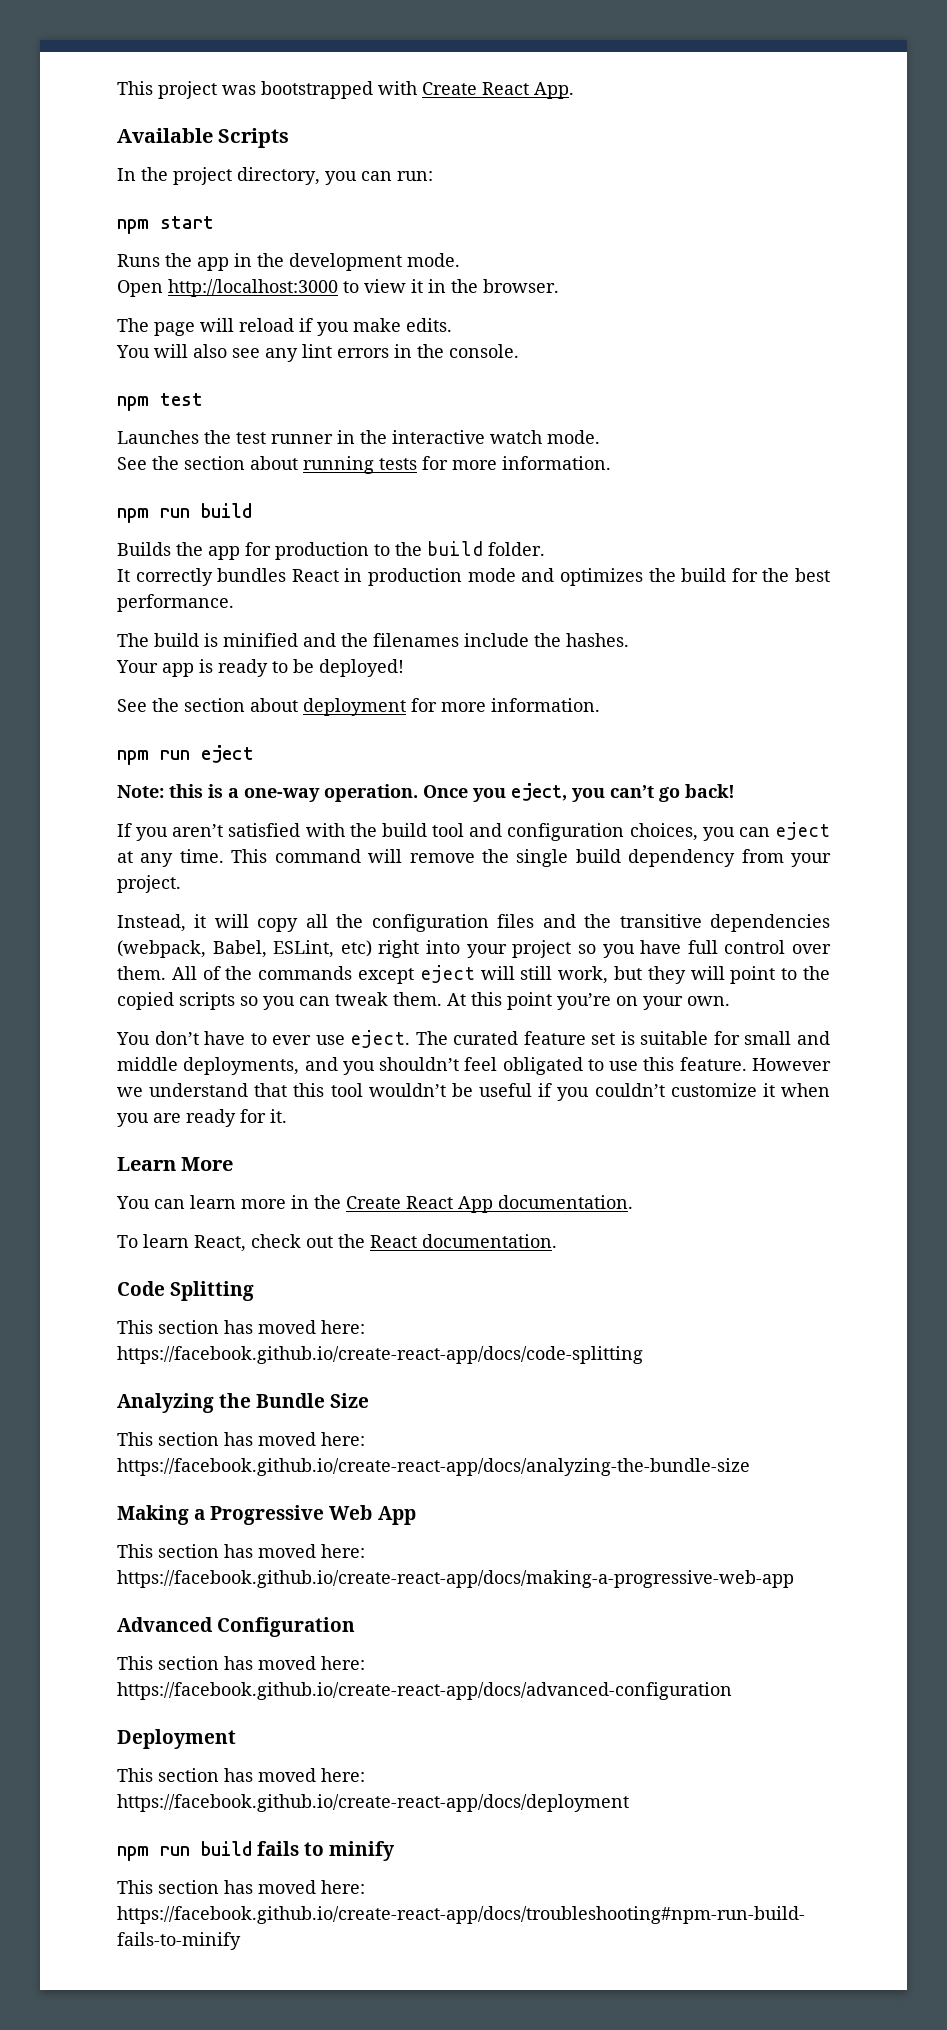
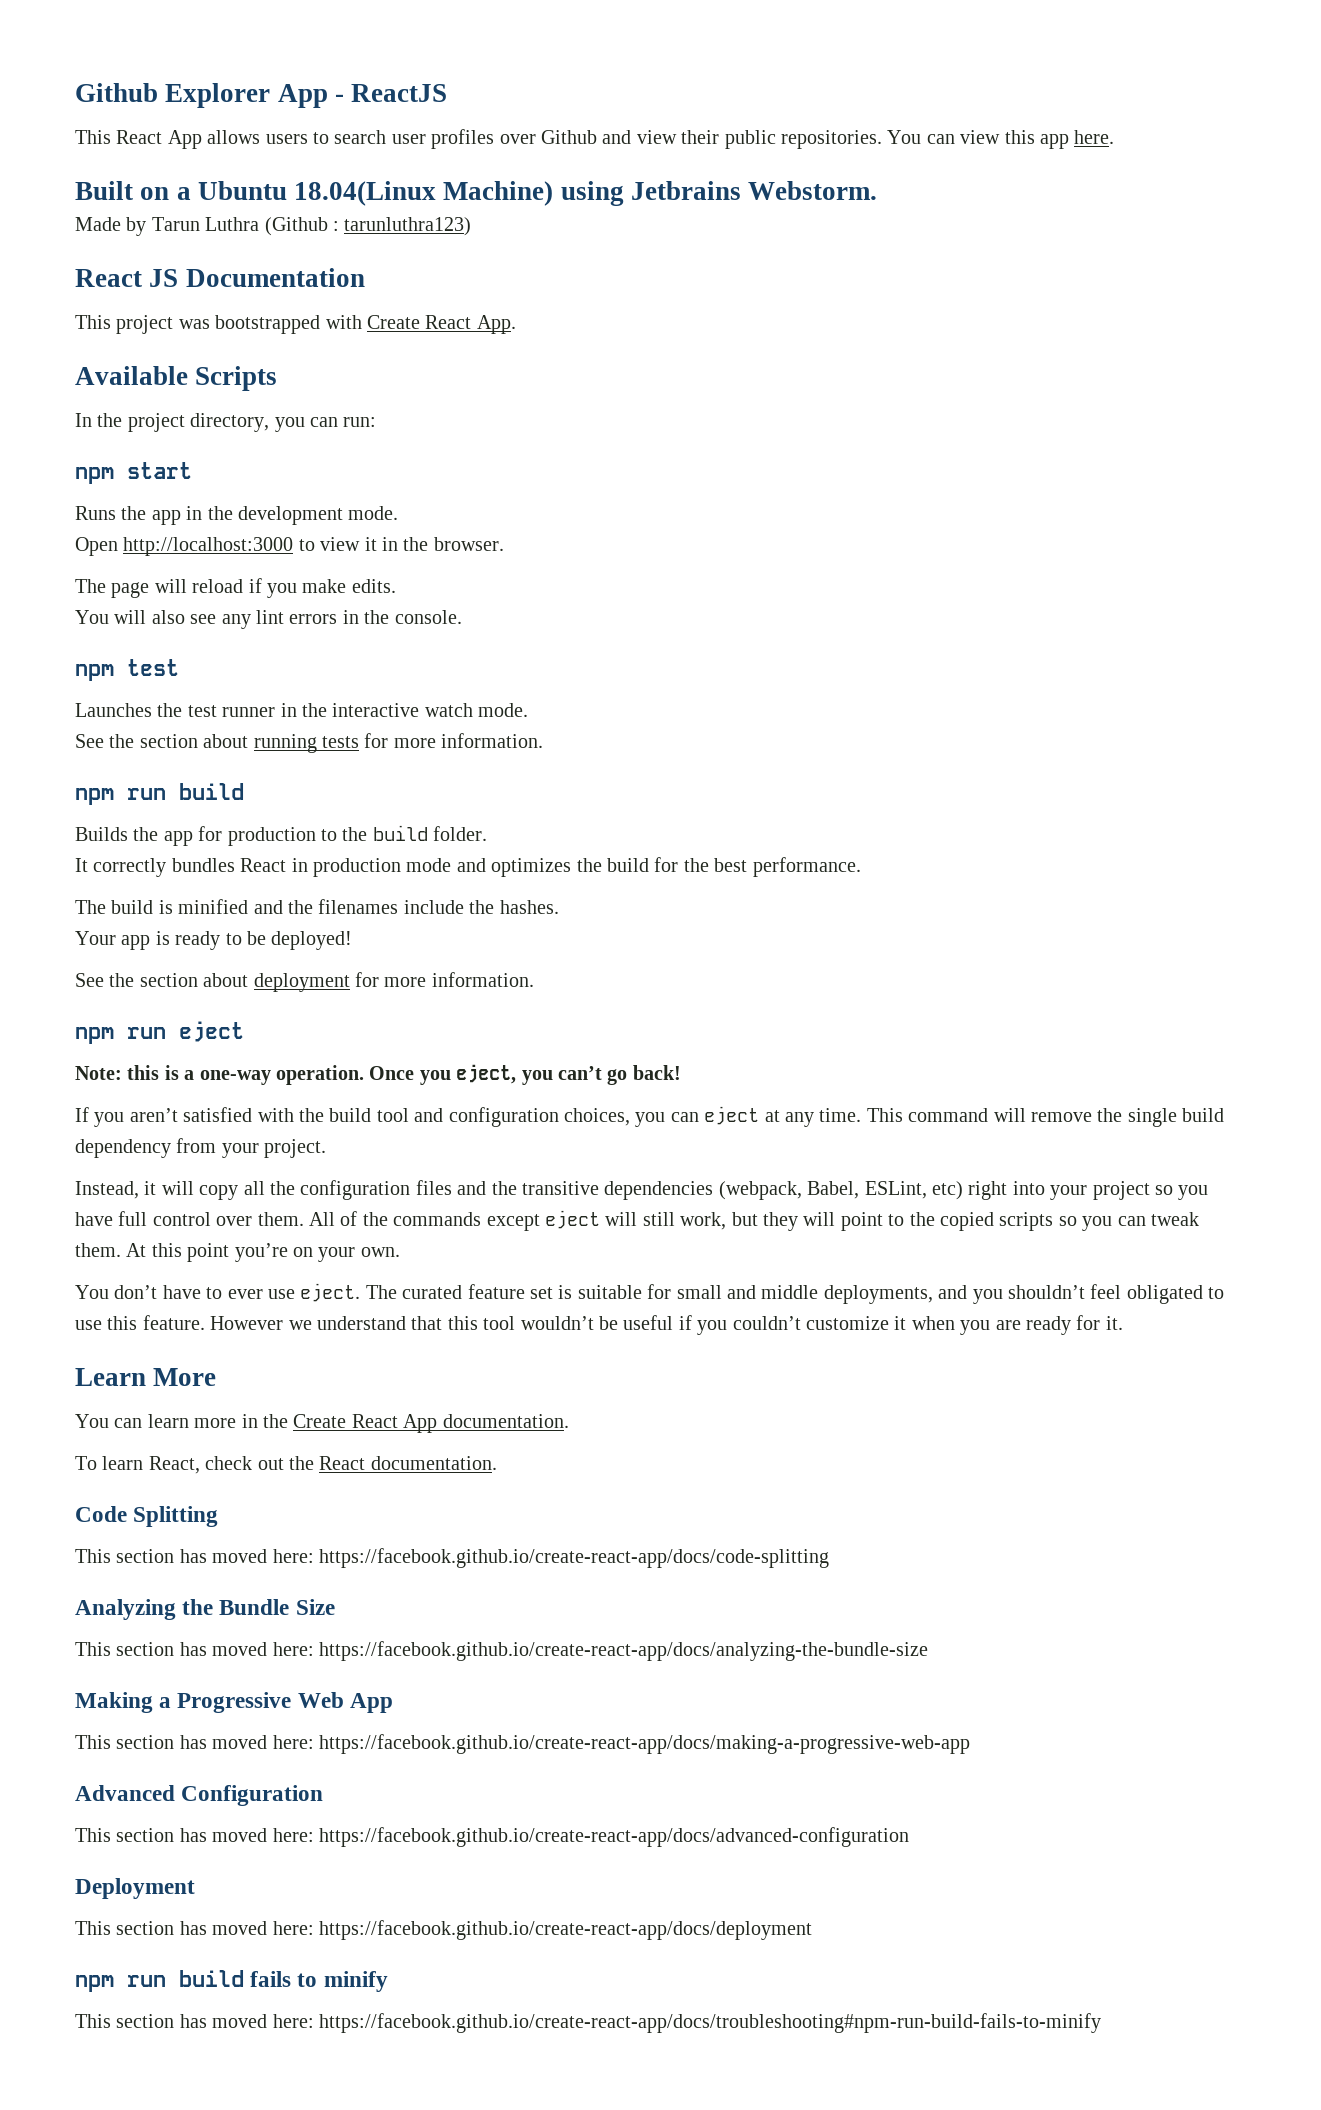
(117, 88) none -> [75,83,448,108] [75,129,1115,149] [75,181,878,206] [75,217,472,236] [75,268,365,287] Github Explorer App - ReactJS // This React App allows users to search user profiles over Github and view their public repositories. You can view this app here. // Built on a Ubuntu 18.04(Linux Machine) using Jetbrains Webstorm. // Made by Tarun Luthra (Github : tarunluthra123) // React JS Documentation //

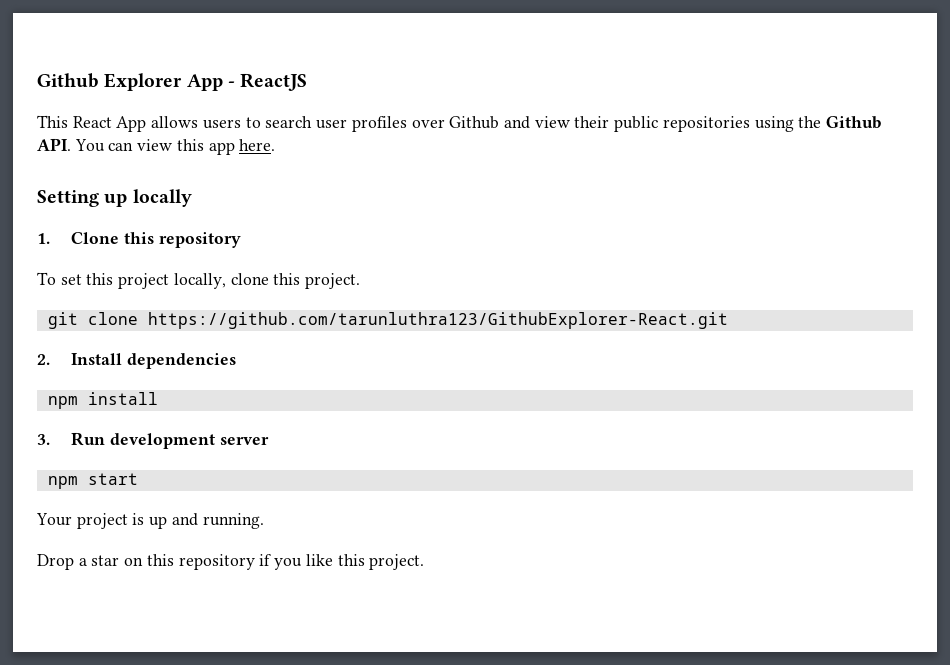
[780,130,882,149] repositories. -> [662,116,882,132] [37,138,71,151] repositories using the Github API.
[75,181,878,206] [75,217,472,236] [75,268,365,287] [75,315,516,334] [75,366,278,391] [75,413,377,432] [75,462,192,484] [75,506,399,525] [75,537,504,556] [75,578,396,598] [75,610,462,629] [75,659,179,681] [75,703,529,717] [75,733,544,753] [75,783,244,805] [75,825,488,846] [75,857,861,877] [75,899,559,914] [75,931,353,950] [75,972,534,992] [75,1021,244,1044] [75,1064,681,1085] [75,1106,1225,1127] [75,1138,327,1158] [75,1180,1209,1200] [75,1210,1199,1231] [75,1243,400,1262] [75,1283,1225,1304] [75,1315,1123,1335] [75,1368,217,1386] [75,1414,569,1433] [75,1456,497,1474] [75,1506,219,1527] [75,1548,829,1568] [75,1599,335,1620] [75,1641,928,1661] [75,1692,393,1713] [75,1734,970,1754] [75,1785,324,1806] [75,1827,909,1847] [75,1878,195,1899] [75,1920,812,1940] [75,1970,388,1992] [75,2013,1101,2033] Built on a Ubuntu 18.04(Linux Machine) using Jetbrains Webstorm. // Made by Tarun Luthra (Github : tarunluthra123) // React JS Documentation // This project was bootstrapped with Create React App. // Available Scripts // In the project directory, you can run: // npm start // Runs the app in the development mode. // Open http://localhost:3000 to view it in the browser. // The page will reload if you make edits. // You will also see any lint errors in the console. // npm test // Launches the test runner in the interactive watch mode. // See the section about running tests for more information. // npm run build // Builds the app for production to the build folder. // It correctly bundles React in production mode and optimizes the build for the best performance. // The build is minified and the filenames include the hashes. // Your app is ready to be deployed! // See the section about deployment for more information. // npm run eject // Note: this is a one-way operation. Once you eject, you can’t go back! // If you aren’t satisfied with the build tool and configuration choices, you can eject at any time. This command will remove the single build dependency from your project. // Instead, it will copy all the configuration files and the transitive dependencies (webpack, Babel, ESLint, etc) right into your project so you have full control over them. All of the commands except eject will still work, but they will point to the copied scripts so you can tweak them. At this point you’re on your own. // You don’t have to ever use eject. The curated feature set is suitable for small and middle deployments, and you shouldn’t feel obligated to use this feature. However we understand that this tool wouldn’t be useful if you couldn’t customize it when you are ready for it. // Learn More // You can learn more in the Create React App documentation. // To learn React, check out the React documentation. // Code Splitting // This section has moved here: https://facebook.github.io/create-react-app/docs/code-splitting // Analyzing the Bundle Size // This section has moved here: https://facebook.github.io/create-react-app/docs/analyzing-the-bundle-size // Making a Progressive Web App // This section has moved here: https://facebook.github.io/create-react-app/docs/making-a-progressive-web-app // Advanced Configuration // This section has moved here: https://facebook.github.io/create-react-app/docs/advanced-configuration // Deployment // This section has moved here: https://facebook.github.io/create-react-app/docs/deployment // npm run build fails to minify // This section has moved here: https://facebook.github.io/create-react-app/docs/troubleshooting#npm-run-build-fails-to-minify -> [37,189,192,207] [37,232,241,248] [37,272,361,289] [47,312,728,329] [37,353,236,369] [47,392,158,409] [37,432,269,449] [47,473,138,489] [36,513,264,529] [37,554,425,570] Setting up locally // 1. Clone this repository // To set this project locally, clone this project. // git clone https://github.com/tarunluthra123/GithubExplorer-React.git // 2. Install dependencies // npm install // 3. Run development server // npm start // Your project is up and running. // Drop a star on this repository if you like this project.

